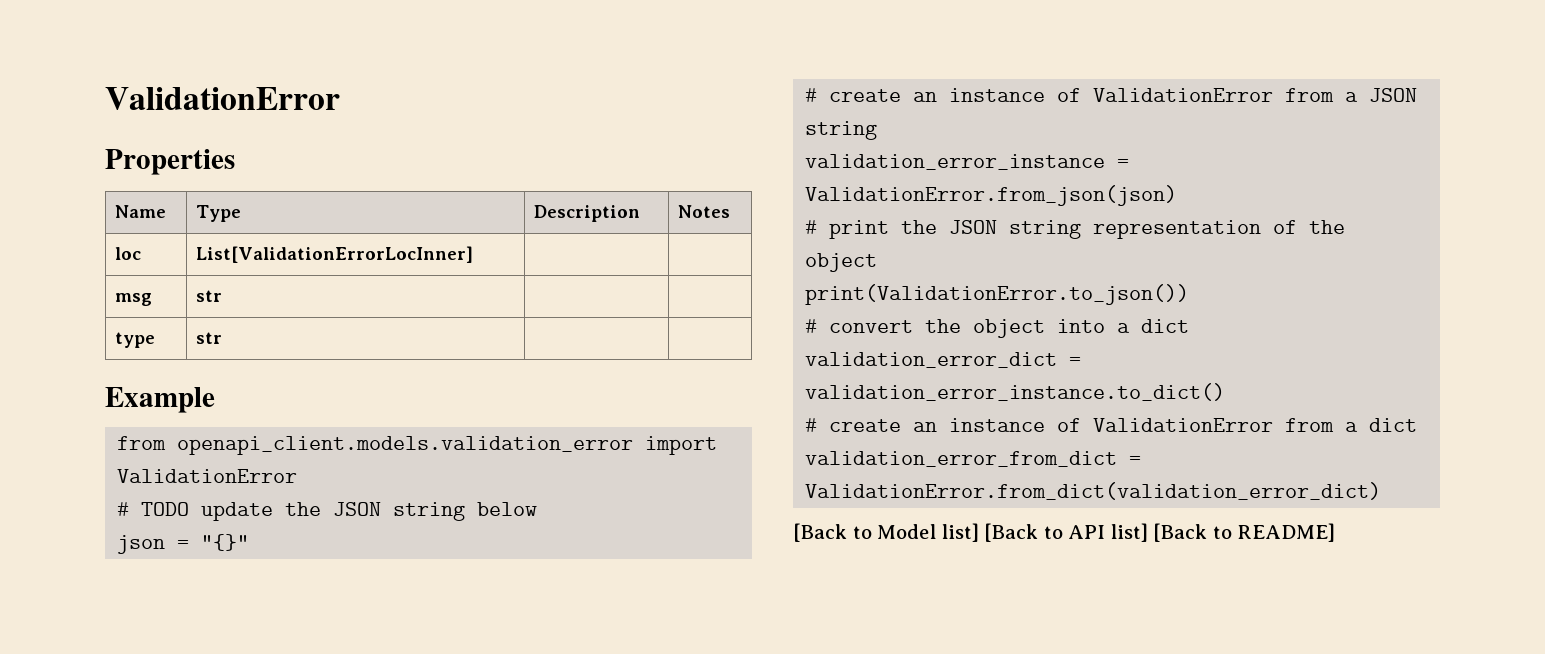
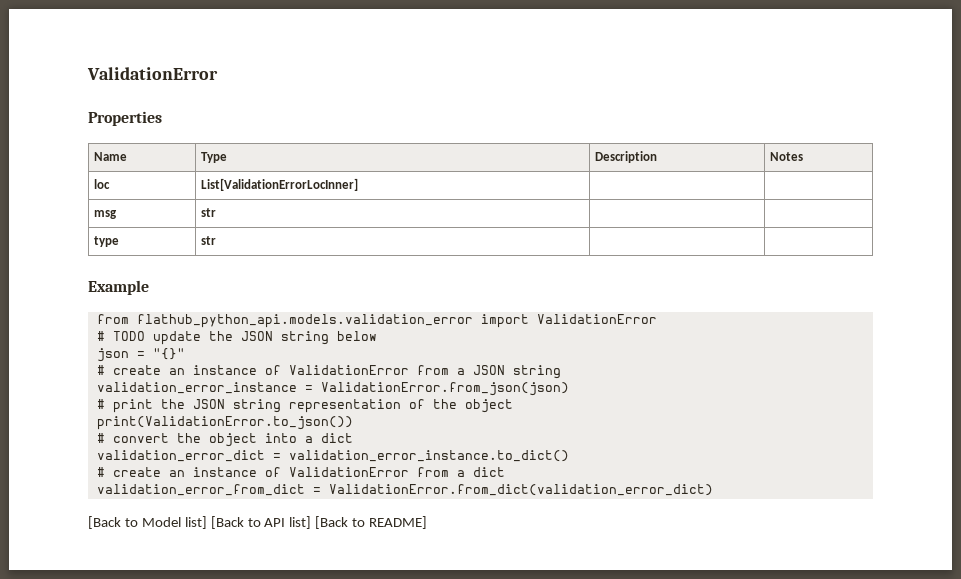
[177,436,634,455] openapi_client.models.validation_error -> [136,314,473,328] flathub_python_api.models.validation_error

